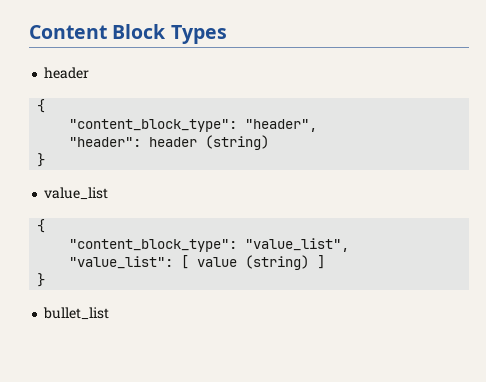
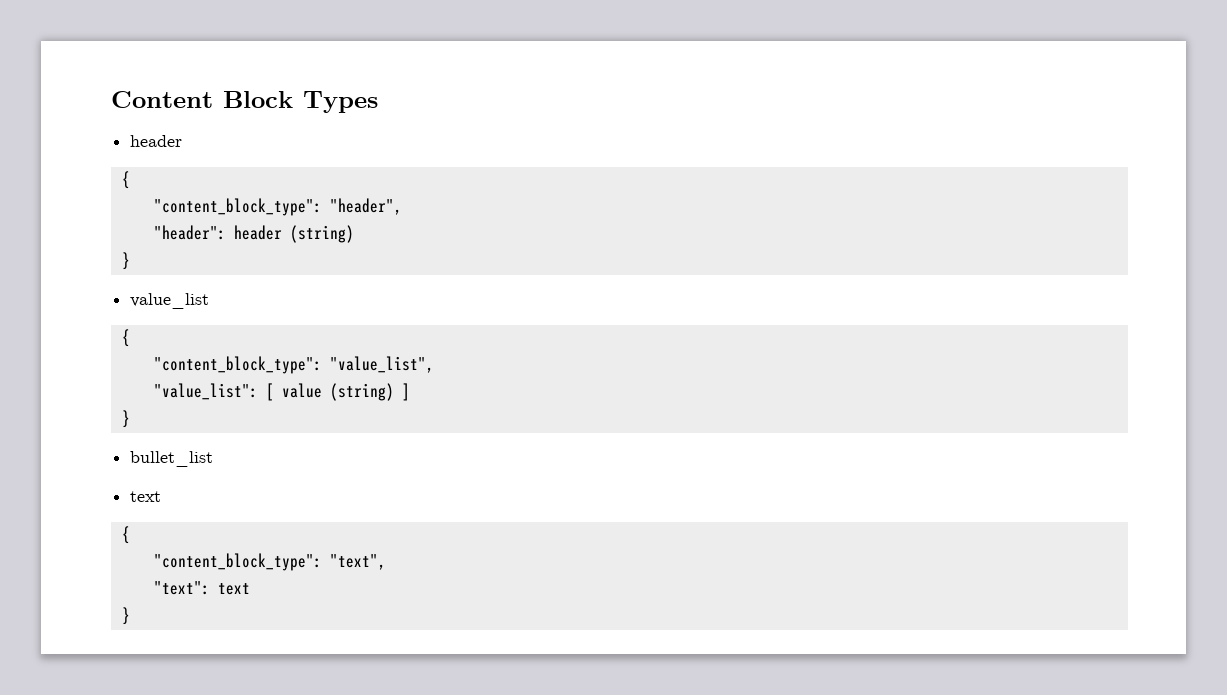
(110, 313) none -> [130,491,162,502] [121,526,130,544] [153,553,386,571] [153,581,250,595] [121,607,130,625] // text // { // "content_block_type": "text", // "text": text // }

